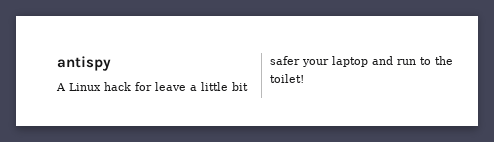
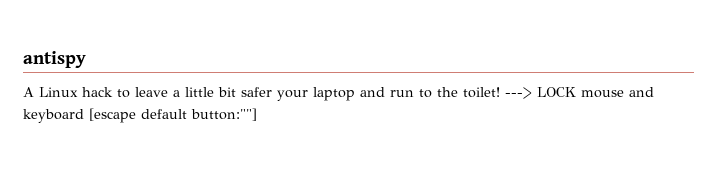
[135,82,152,91] for -> [117,89,130,98] to
(304, 78) none -> [505,87,654,99] [23,108,257,123] ---> LOCK mouse and keyboard [escape default button:""]

